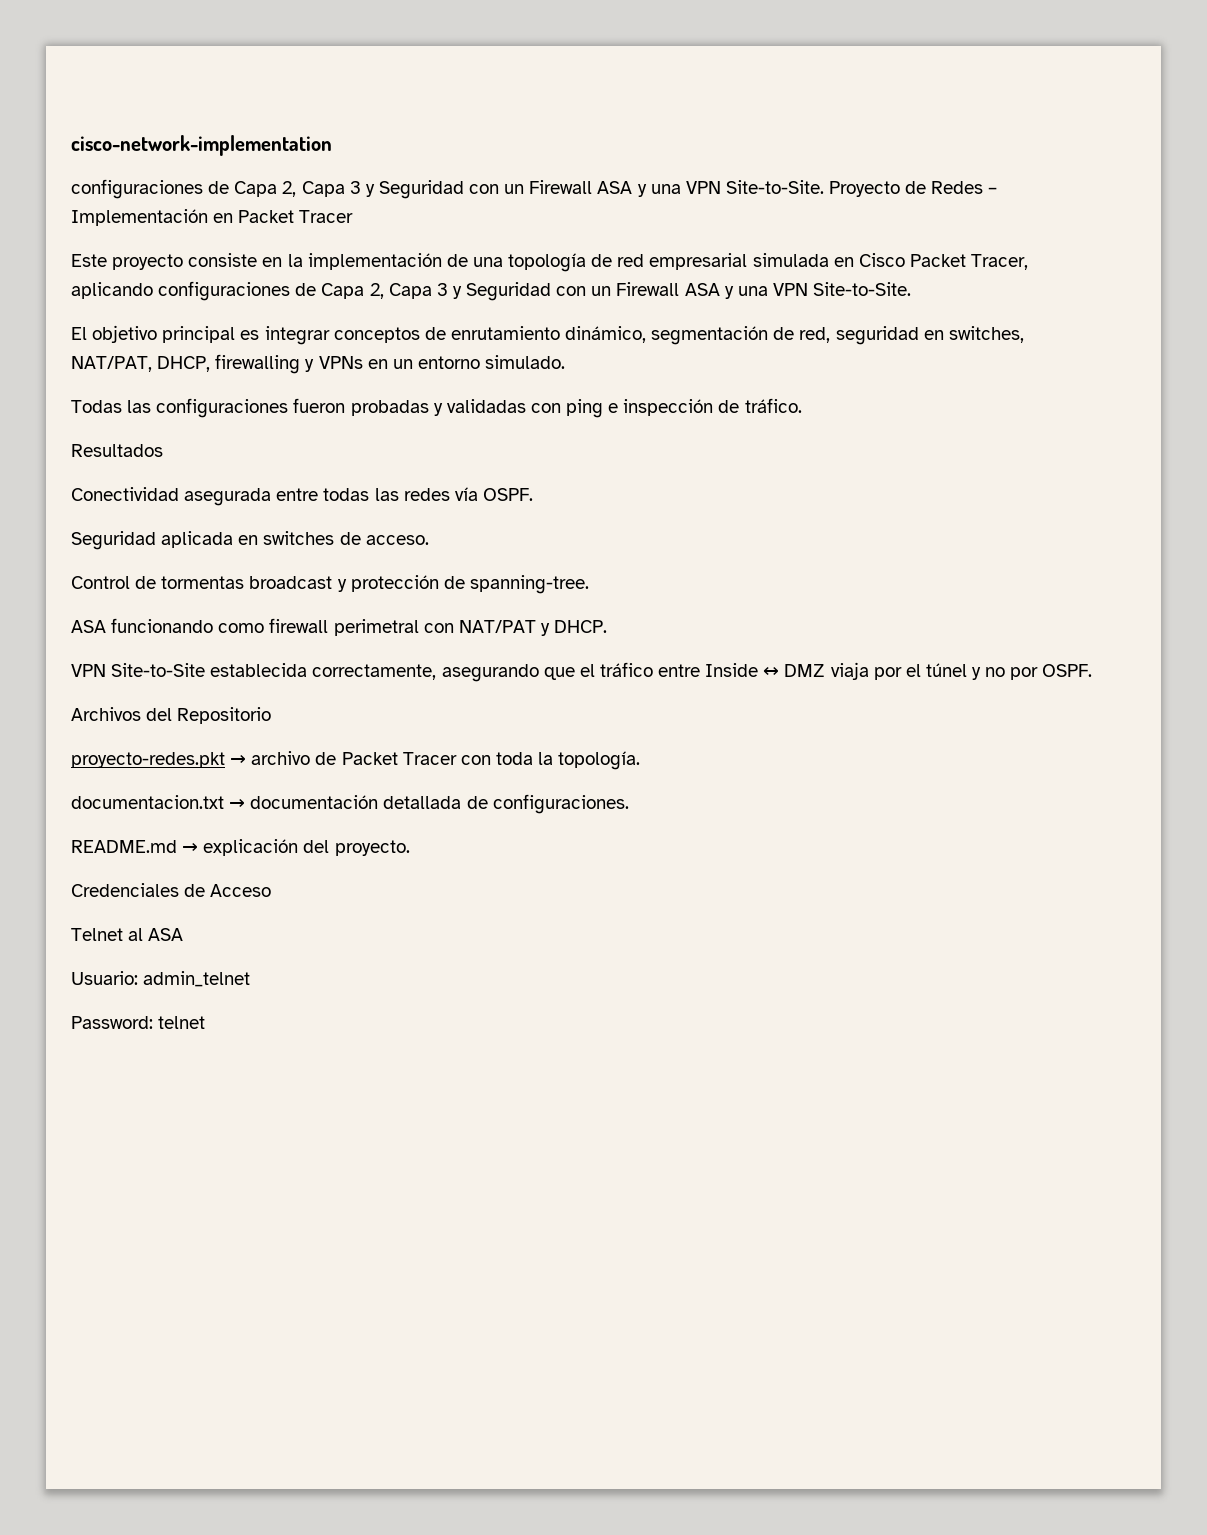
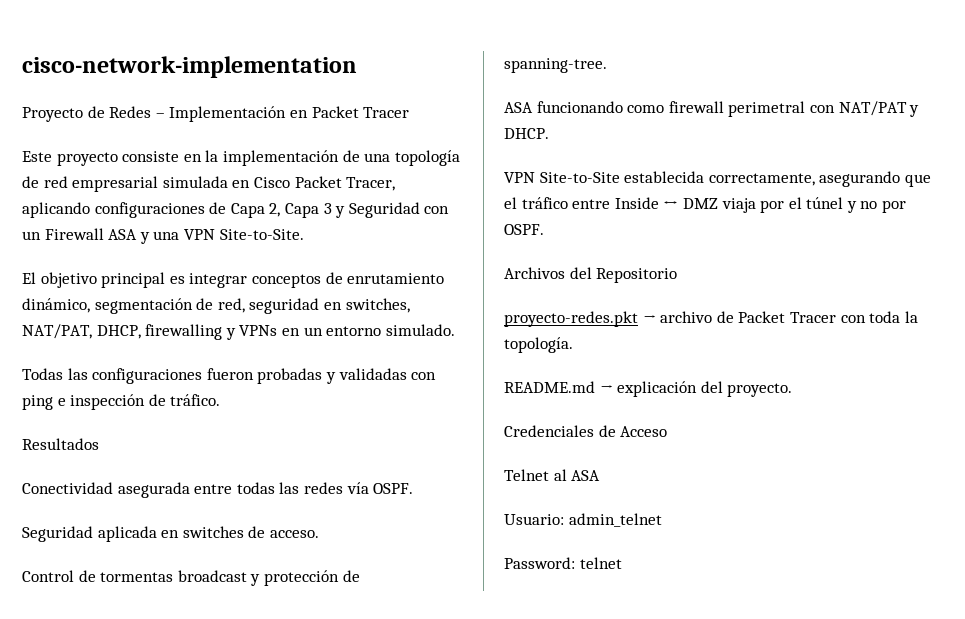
[71,179,824,199] configuraciones de Capa 2, Capa 3 y Seguridad con un Firewall ASA y una VPN Site-to-Site. -> (357, 67) none
[71,794,629,814] // documentacion.txt → documentación detallada de configuraciones. -> (573, 345) none

